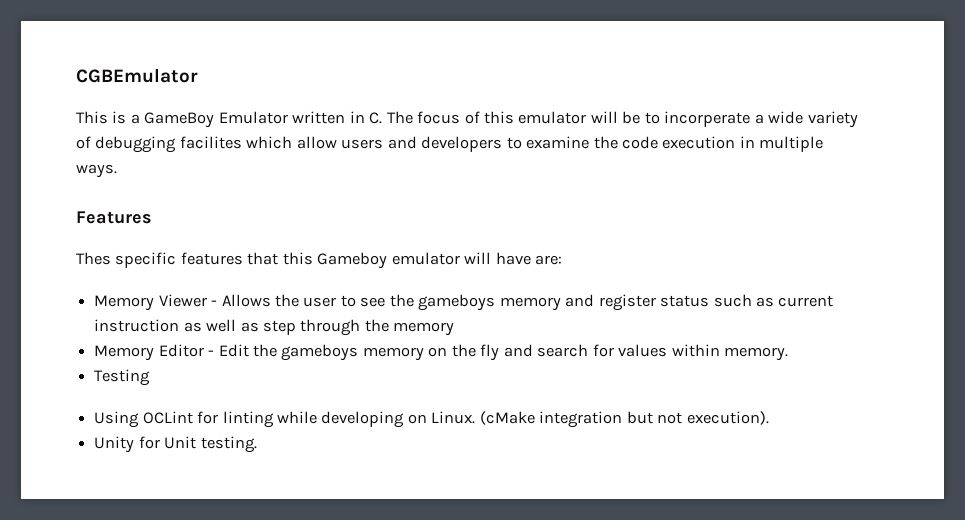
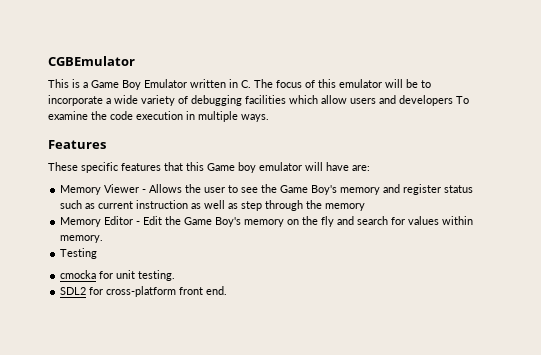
[144,112,215,128] GameBoy -> [91,80,141,90] Game Boy
[664,111,751,127] incorperate -> [48,95,103,106] incorporate
[179,136,242,149] facilites -> [245,95,286,104] facilities
[506,137,522,149] to -> [456,96,469,104] To
[76,252,111,265] Thes -> [48,162,78,171] These
[317,252,388,269] Gameboy -> [207,162,256,173] Game boy
[418,294,496,311] gameboys -> [280,185,338,195] Game Boy's
[281,344,359,361] gameboys -> [184,217,242,227] Game Boy's
[94,411,769,428] [94,436,257,453] Using OCLint for linting while developing on Linux. (cMake integration but not execution). // Unity for Unit testing. -> [60,270,176,281] [60,286,228,297] cmocka for unit testing. // SDL2 for cross-platform front end.

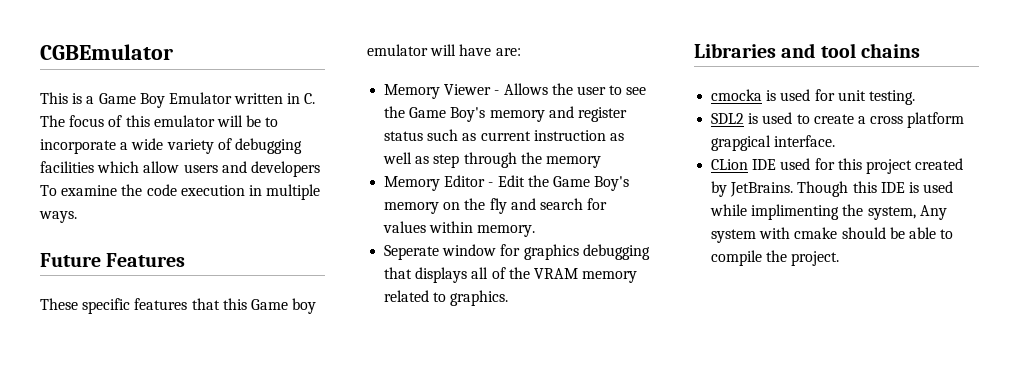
(269, 118) none -> [40,253,101,267] Future
[60,248,98,259] Testing -> [384,244,650,260] [384,267,638,283] [384,290,509,306] [694,43,920,58] Seperate window for graphics debugging that displays all of the VRAM memory related to graphics. // Libraries and tool chains
(97, 274) none -> [766,89,811,101] is used
[89,286,228,297] for cross-platform front end. -> [748,112,965,128] [711,135,836,151] [711,158,964,174] [711,181,954,197] [710,204,947,220] [711,227,954,243] [711,250,840,266] is used to create a cross platform grapgical interface. // CLion IDE used for this project created by JetBrains. Though this IDE is used while implimenting the system, Any system with cmake should be able to compile the project.

